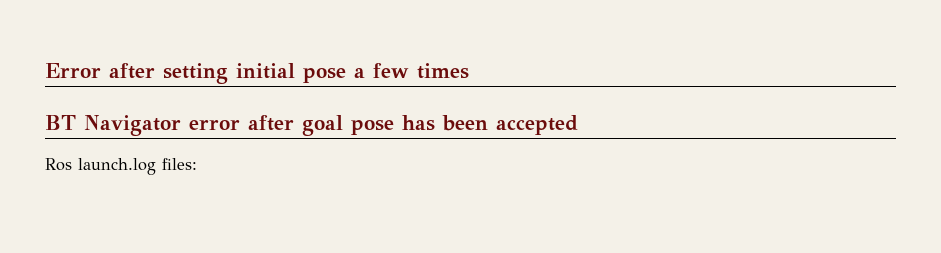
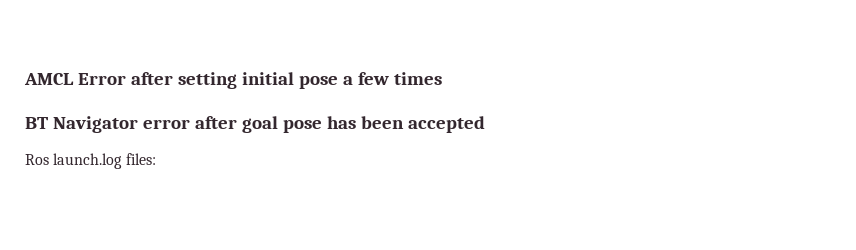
(45, 70) none -> [24,73,74,85] AMCL

